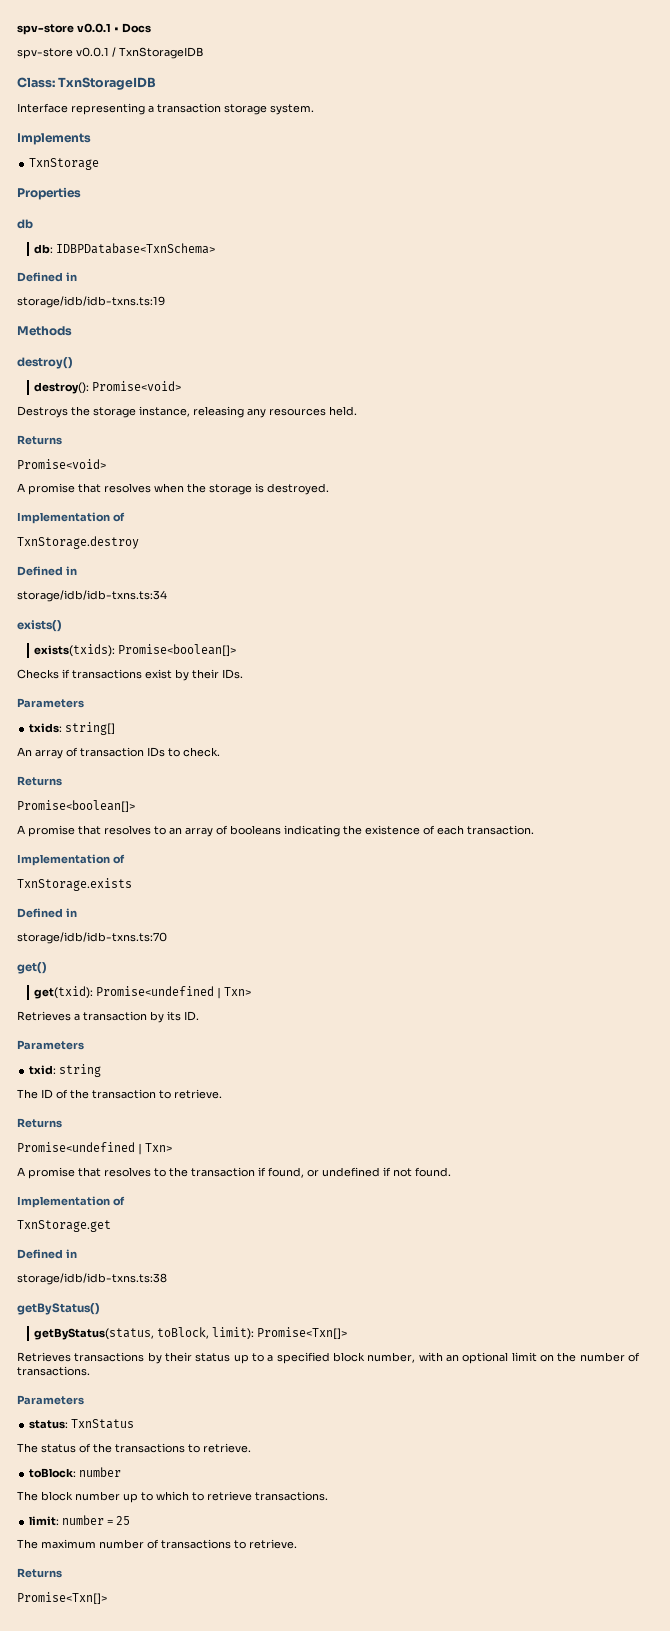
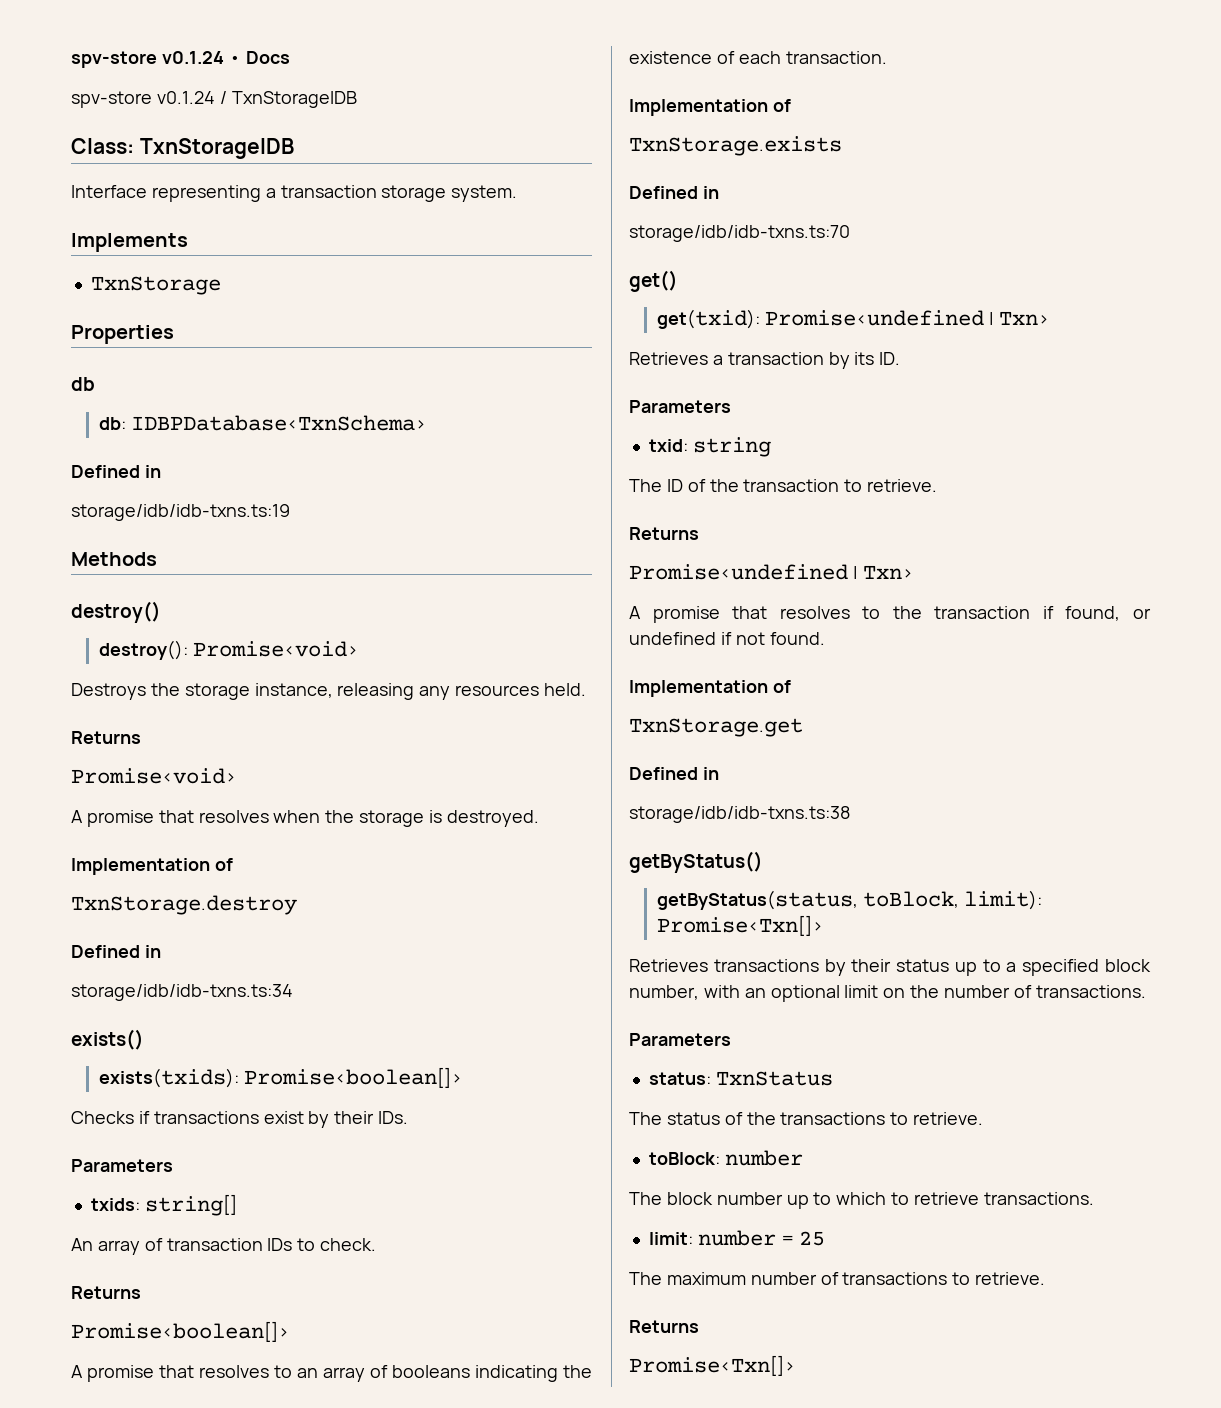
[17,23,111,35] spv-store v0.0.1 -> [71,51,224,68] spv-store v0.1.24
[76,47,109,57] v0.0.1 -> [156,91,215,104] v0.1.24

